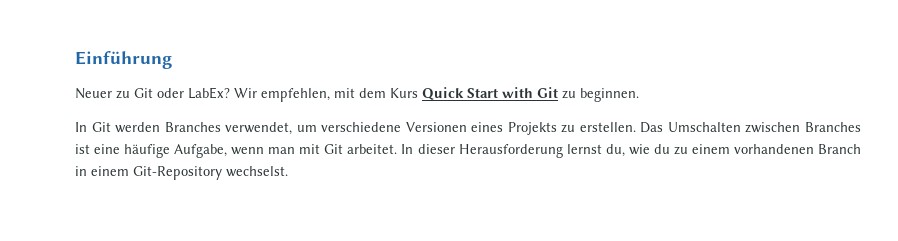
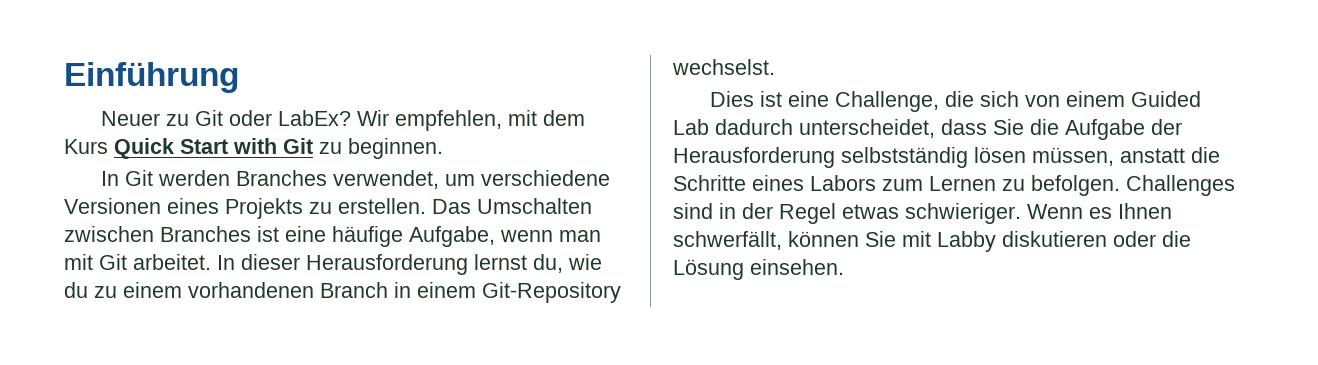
(288, 171) none -> [710,91,1202,112] [673,119,1182,140] [673,147,1220,168] [673,175,1235,196] [673,203,1172,224] [673,231,1191,252] [673,259,844,280] // Dies ist eine Challenge, die sich von einem Guided Lab dadurch unterscheidet, dass Sie die Aufgabe der Herausforderung selbstständig lösen müssen, anstatt die Schritte eines Labors zum Lernen zu befolgen. Challenges sind in der Regel etwas schwieriger. Wenn es Ihnen schwerfällt, können Sie mit Labby diskutieren oder die Lösung einsehen.

